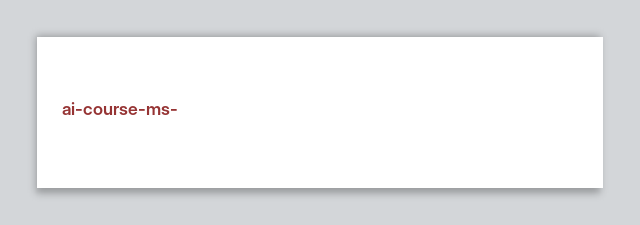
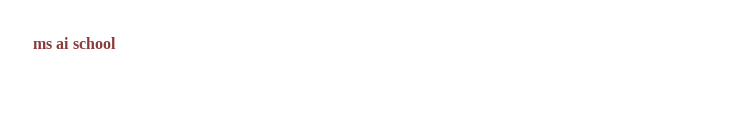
[62,102,178,115] ai-course-ms- -> [33,37,116,49] ms ai school

